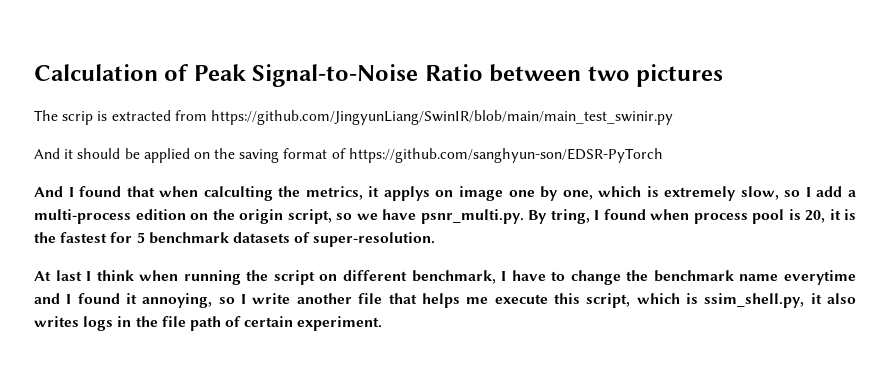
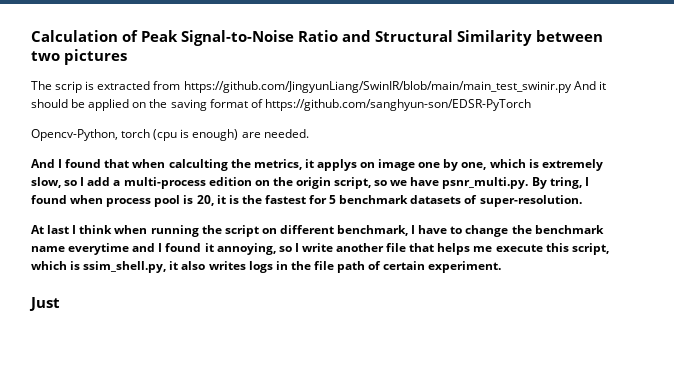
(483, 72) none -> [342,30,532,46] and Structural Similarity
(673, 117) // -> (572, 87) none
(663, 155) none -> [31,129,309,141] // Opencv-Python, torch (cpu is enough) are needed.
(383, 323) none -> [29,297,60,311] // Just

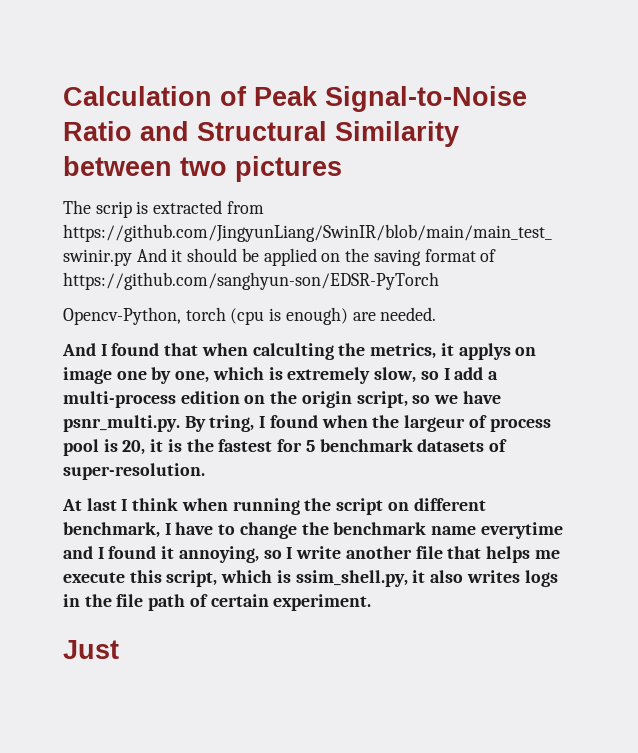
(104, 199) none -> [372,415,487,432] the largeur of

